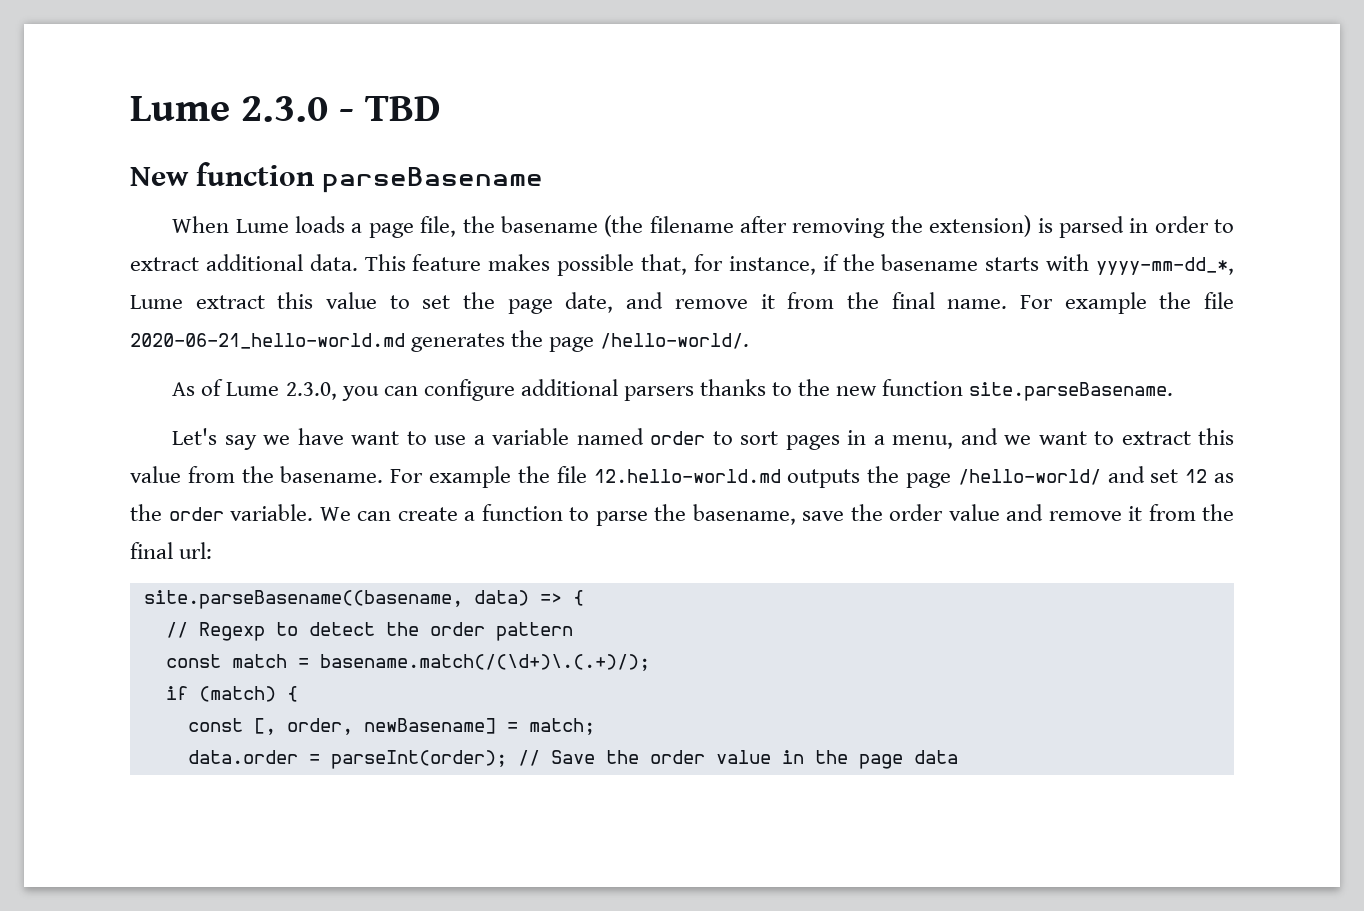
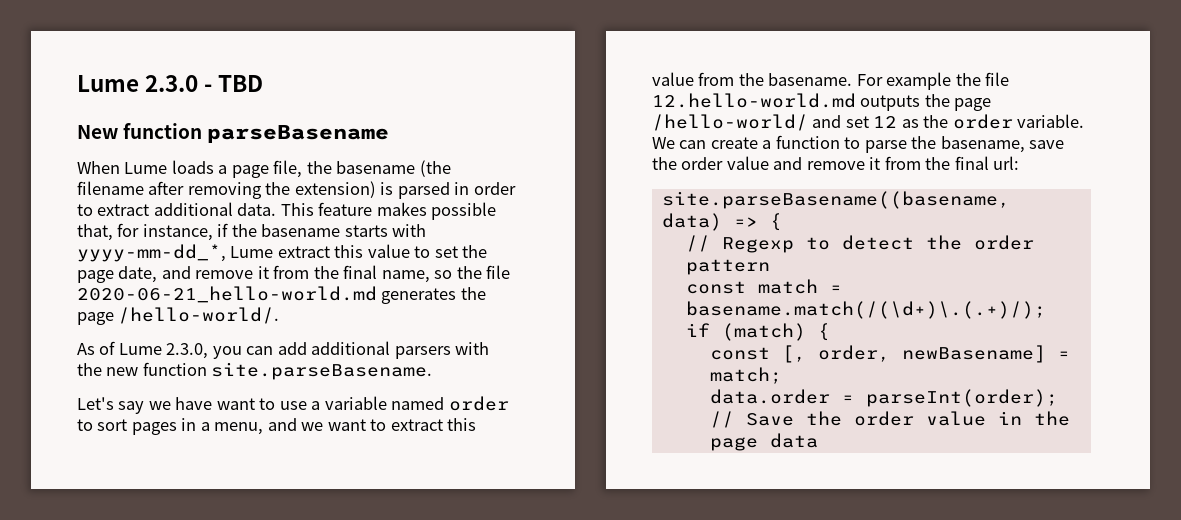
[947,292,1147,314] name. For example -> [381,270,453,283] name, so
[423,379,515,401] configure -> [277,342,307,355] add
[699,379,793,396] thanks to -> [455,342,490,355] with

